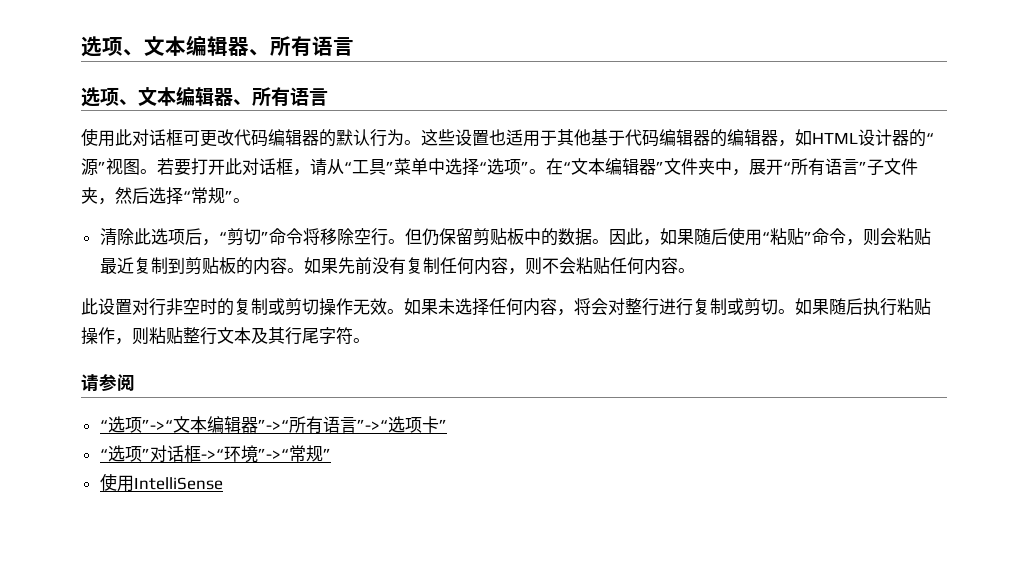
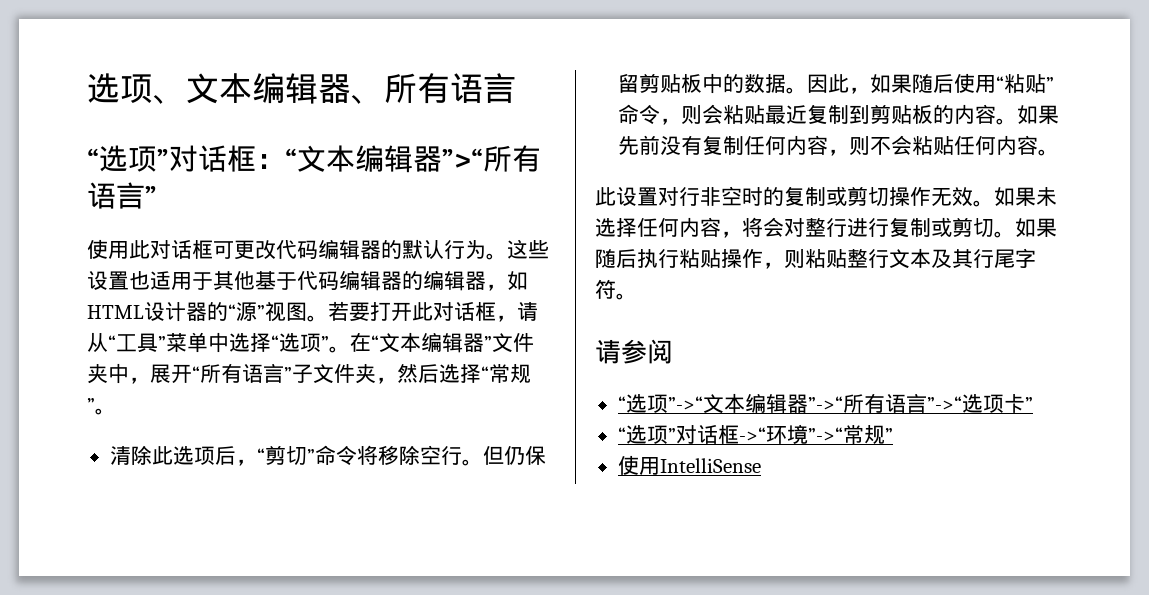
[81,35,354,57] [81,86,328,107] 选项、文本编辑器、所有语言 // 选项、文本编辑器、所有语言 -> [87,73,516,104] [87,145,541,173] [87,182,157,209] 选项、文本编辑器、所有语言 // “选项”对话框：“文本编辑器”>“所有语言”

